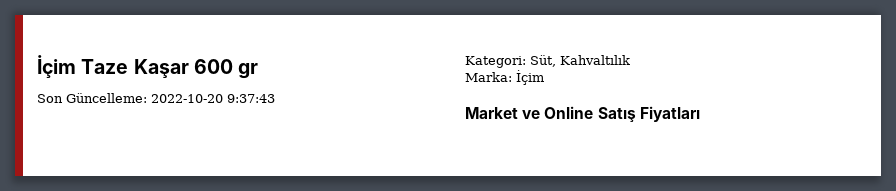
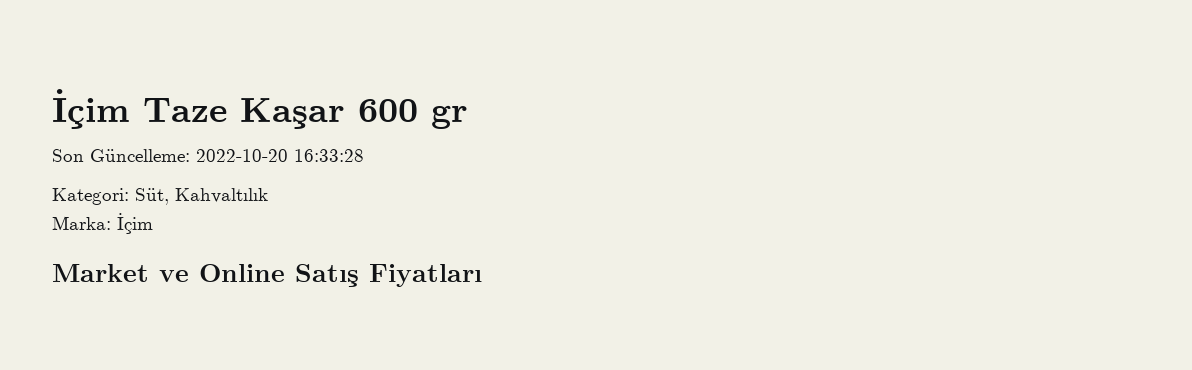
[227,94,275,103] 9:37:43 -> [294,149,364,162] 16:33:28

